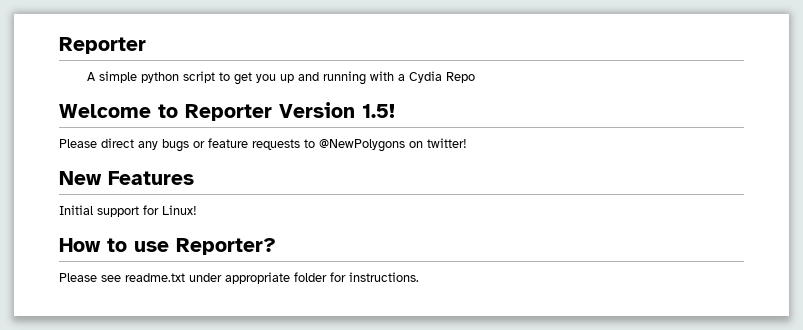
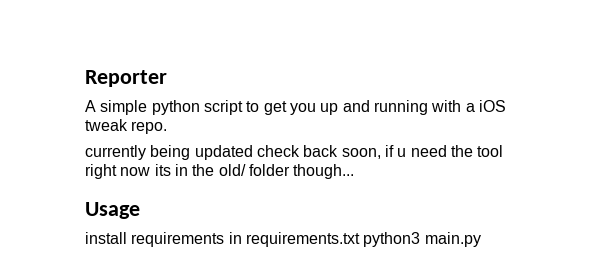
[408,71,475,83] [59,102,395,121] [59,138,467,152] [59,171,194,185] [59,205,197,217] [59,238,276,255] [59,272,419,284] Cydia Repo // Welcome to Reporter Version 1.5! // Please direct any bugs or feature requests to @NewPolygons on twitter! // New Features // Initial support for Linux! // How to use Reporter? // Please see readme.txt under appropriate folder for instructions. -> [478,100,506,112] [85,119,168,134] [85,145,504,160] [85,164,355,179] [85,202,140,219] [85,232,481,247] iOS tweak repo. // currently being updated check back soon, if u need the tool right now its in the old/ folder though... // Usage // install requirements in requirements.txt python3 main.py

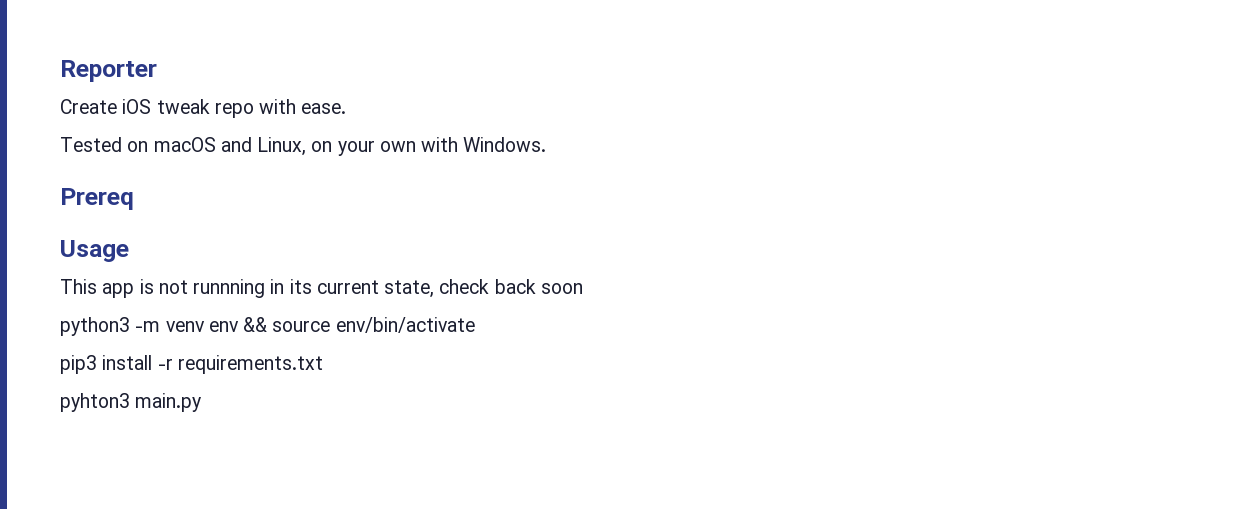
[85,100,506,115] [85,119,168,134] [85,145,504,160] [85,164,355,179] [85,202,140,219] [85,232,242,247] A simple python script to get you up and running with a iOS tweak repo. // currently being updated check back soon, if u need the tool right now its in the old/ folder though... // Usage // install requirements in -> [60,99,347,118] [60,137,547,156] [60,188,134,210] [60,240,129,262] [60,279,583,298] [60,317,475,336] [60,355,173,374] Create iOS tweak repo with ease. // Tested on macOS and Linux, on your own with Windows. // Prereq // Usage // This app is not runnning in its current state, check back soon // python3 -m venv env && source env/bin/activate // pip3 install -r
[363,232,421,247] python3 -> [60,393,130,412] // pyhton3

